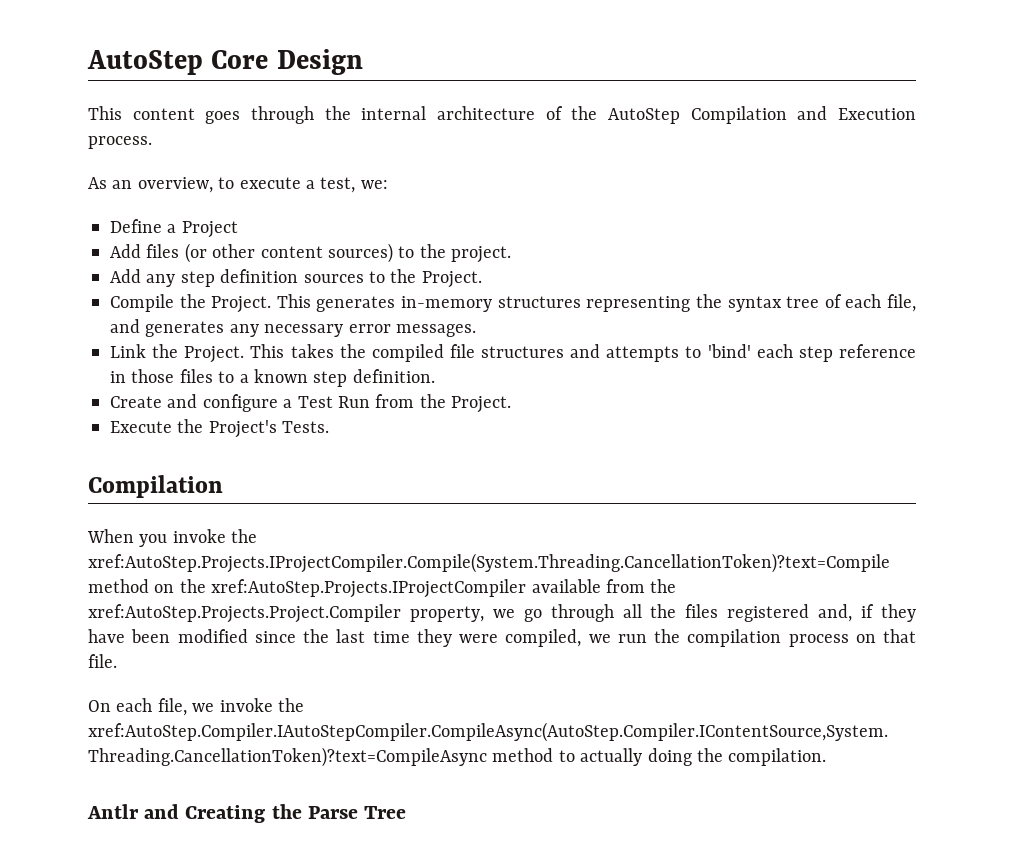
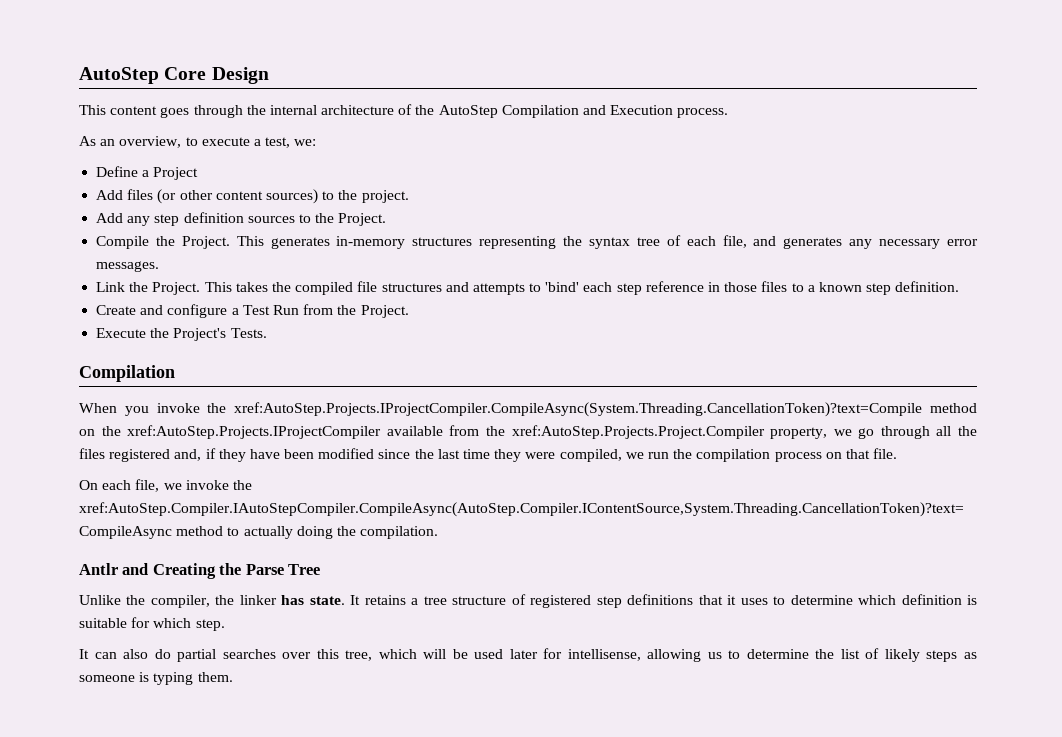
[88,553,890,573] xref:AutoStep.Projects.IProjectCompiler.Compile(System.Threading.CancellationToken)?text=Compile -> [234,402,923,417] xref:AutoStep.Projects.IProjectCompiler.CompileAsync(System.Threading.CancellationToken)?text=Compile
(407, 812) none -> [79,594,978,608] [79,617,225,631] [79,648,977,662] [79,672,233,685] // Unlike the compiler, the linker has state. It retains a tree structure of registered step definitions that it uses to determine which definition is suitable for which step. // It can also do partial searches over this tree, which will be used later for intellisense, allowing us to determine the list of likely steps as someone is typing them.

